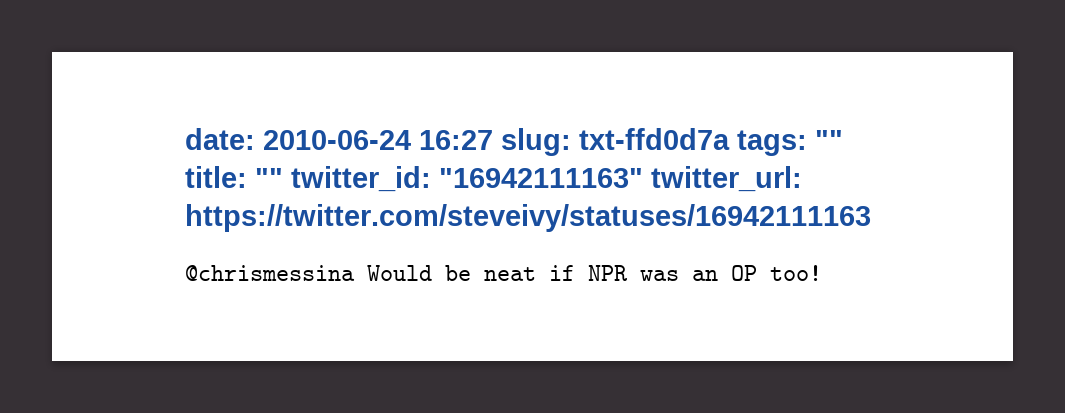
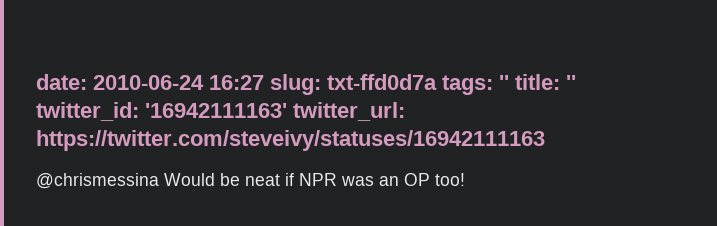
[815,130,843,150] [185,166,643,192] "" title: "" twitter_id: "16942111163" -> [499,74,576,90] [36,102,287,121] '' title: '' twitter_id: '16942111163'

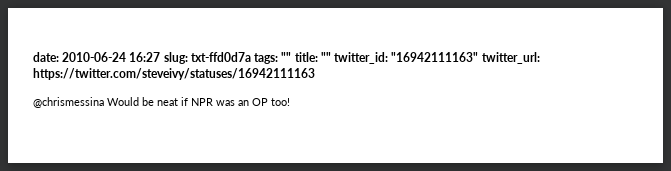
[499,74,576,90] [36,102,287,121] '' title: '' twitter_id: '16942111163' -> [281,52,479,64] "" title: "" twitter_id: "16942111163"

